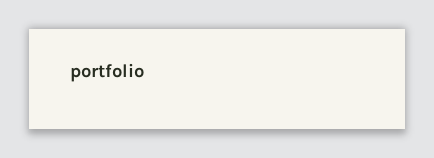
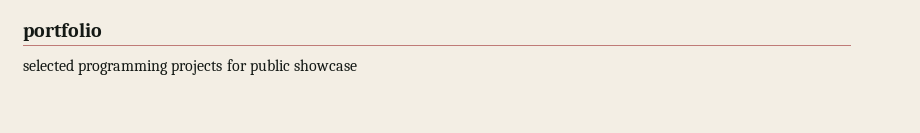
(144, 72) none -> [23,59,357,75] // selected programming projects for public showcase

